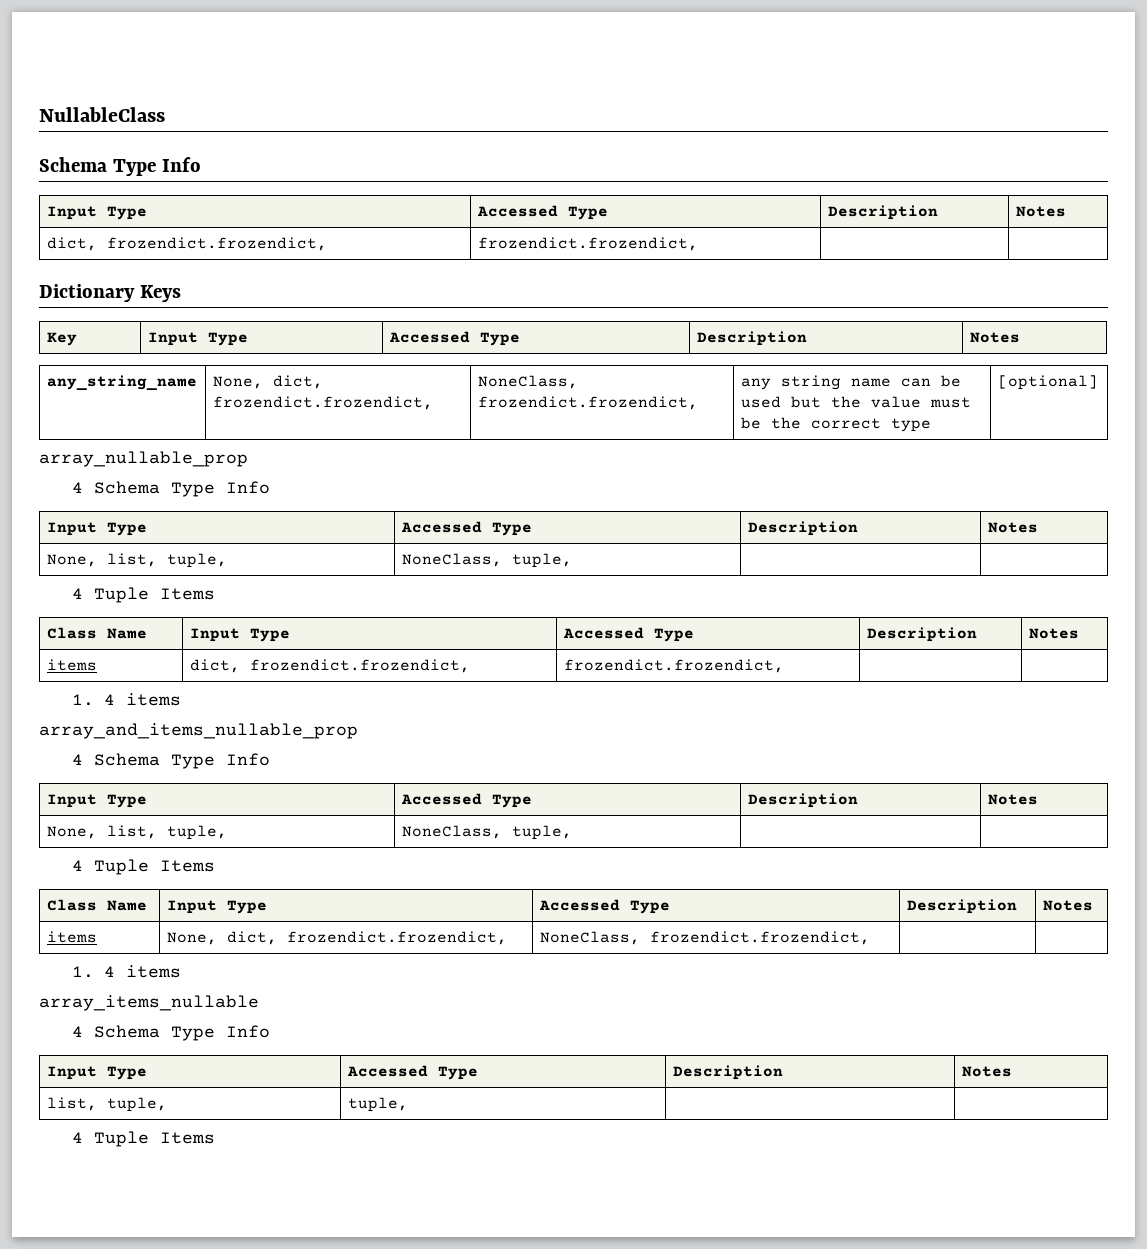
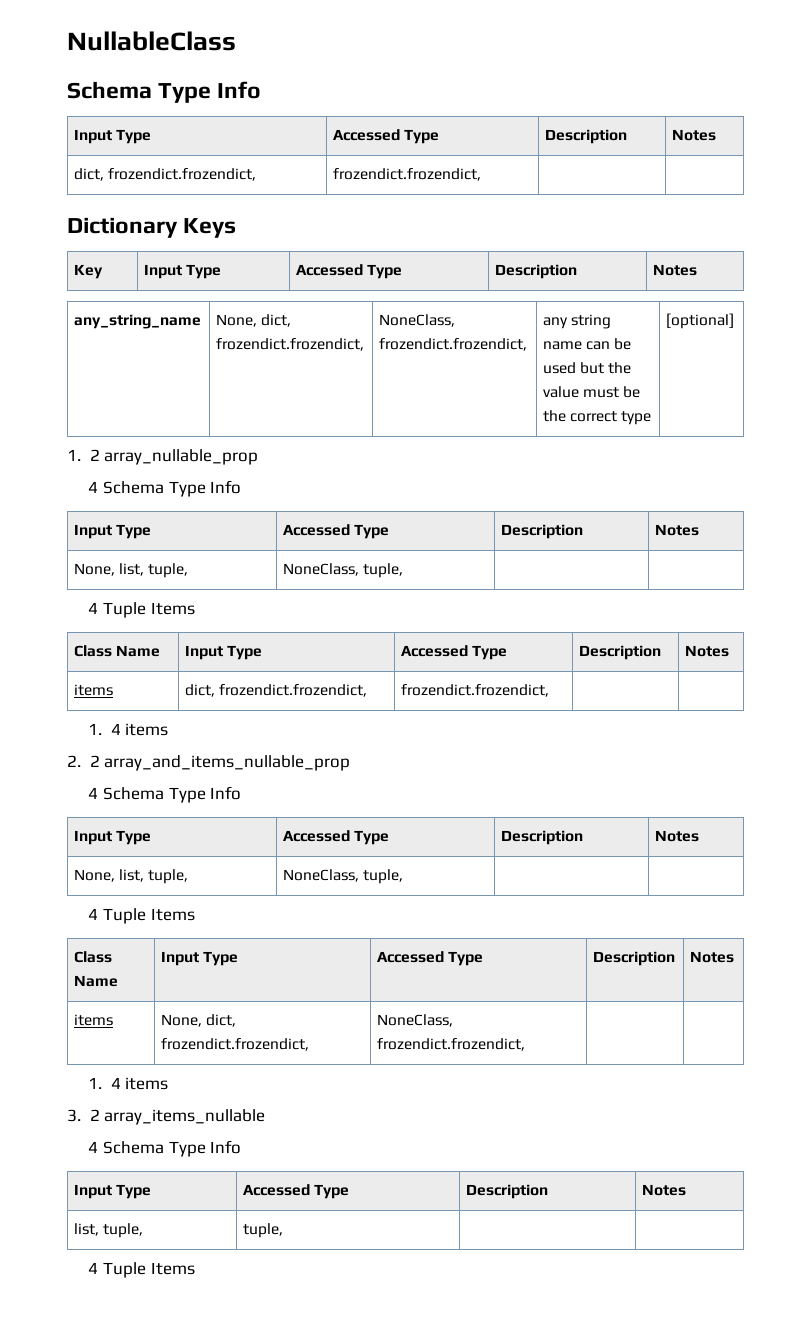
(1098, 382) none -> [67,449,100,461] 1. 2
(182, 699) none -> [67,755,100,767] 2. 2
(182, 971) none -> [67,1109,100,1122] 3. 2

